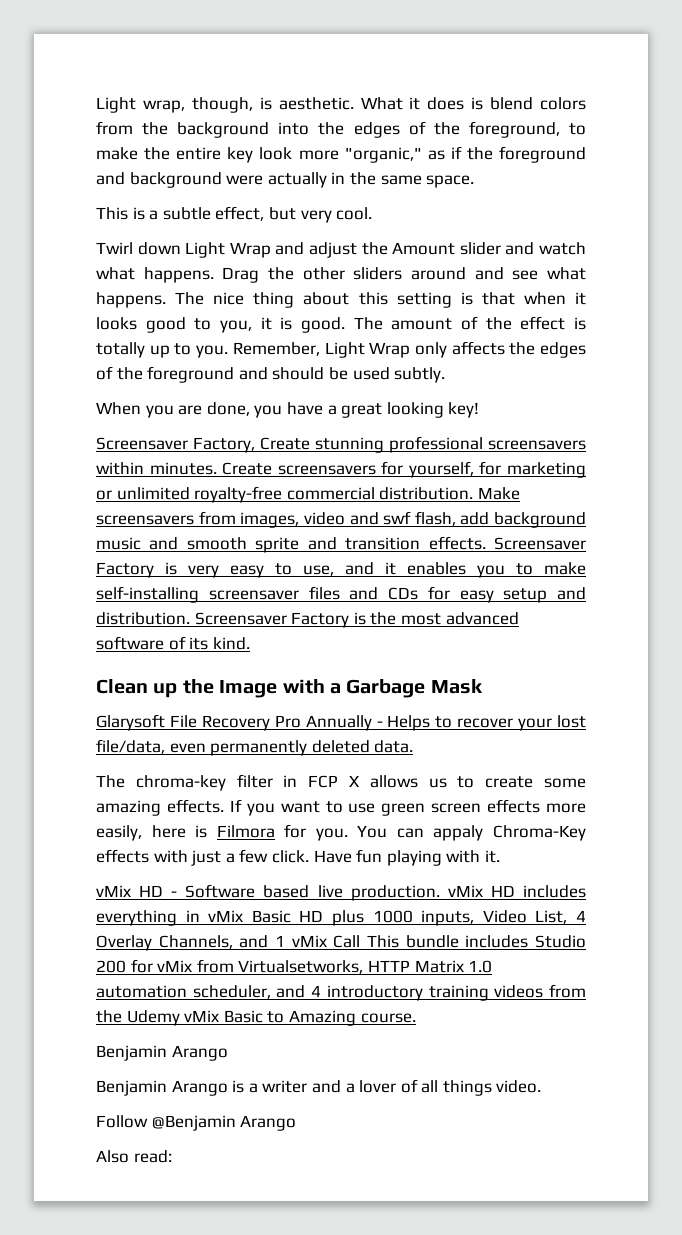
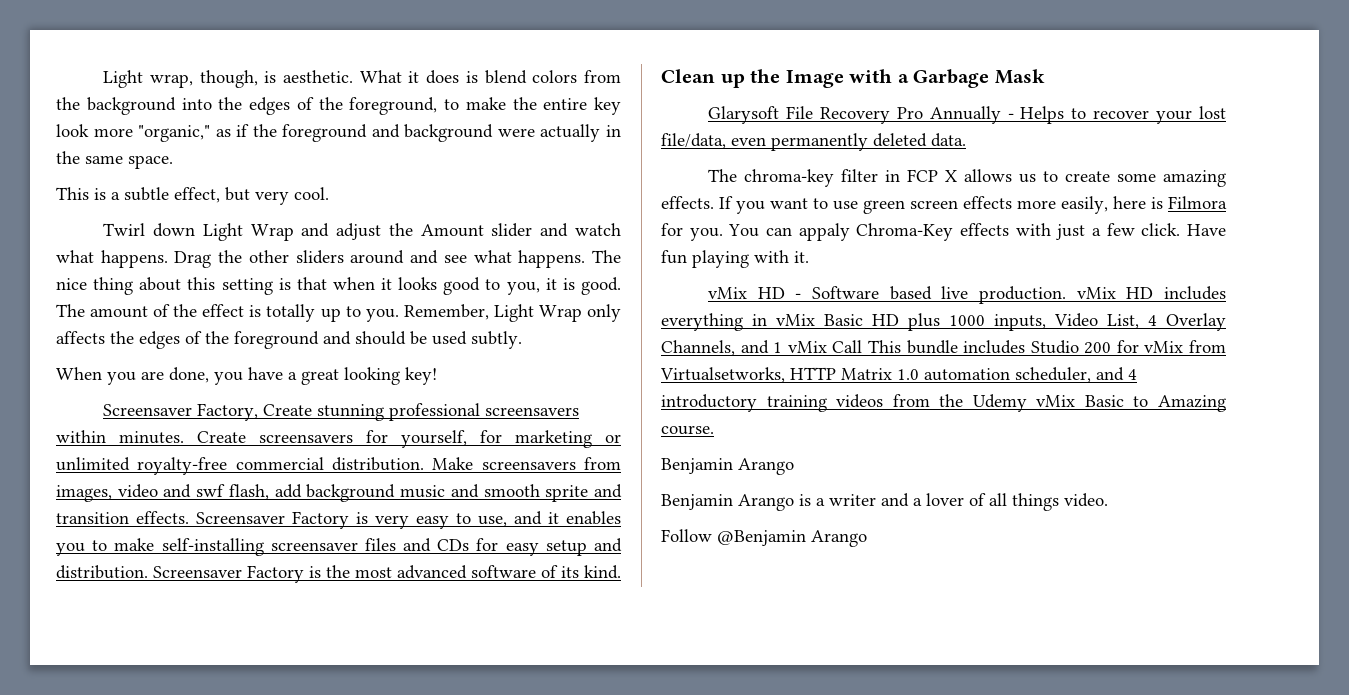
[96,1150,172,1163] // Also read: -> (867, 538) none

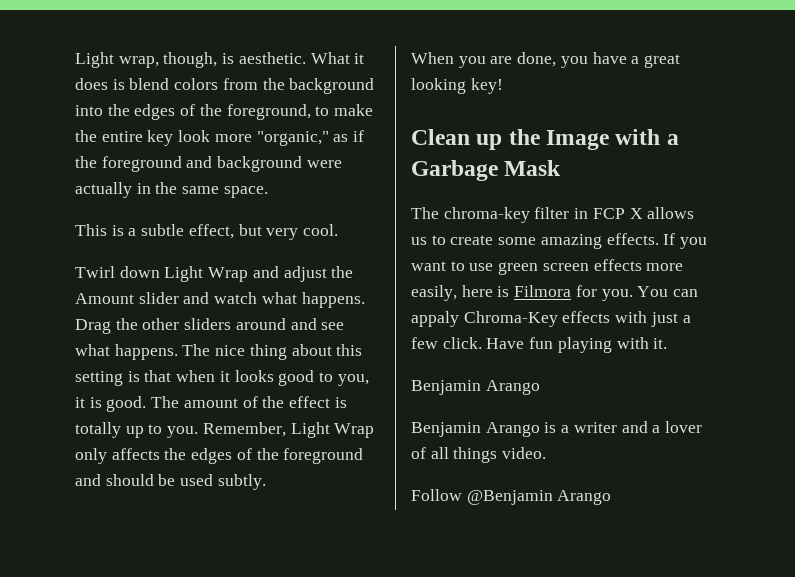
[103,403,580,421] [56,430,621,448] [56,457,621,475] [56,484,622,502] [56,511,621,529] [56,538,622,556] [56,565,621,583] // Screensaver Factory, Create stunning professional screensavers within minutes. Create screensavers for yourself, for marketing or unlimited royalty-free commercial distribution. Make screensavers from images, video and swf flash, add background music and smooth sprite and transition effects. Screensaver Factory is very easy to use, and it enables you to make self-installing screensaver files and CDs for easy setup and distribution. Screensaver Factory is the most advanced software of its kind. -> (503, 86) none
[708,106,1226,124] [661,133,966,151] // Glarysoft File Recovery Pro Annually - Helps to recover your lost file/data, even permanently deleted data. -> (562, 168) none
[708,286,1226,304] [661,313,1226,331] [661,340,1226,356] [660,367,1137,383] [661,394,1226,412] [661,425,714,435] // vMix HD - Software based live production. vMix HD includes everything in vMix Basic HD plus 1000 inputs, Video List, 4 Overlay Channels, and 1 vMix Call This bundle includes Studio 200 for vMix from Virtualsetworks, HTTP Matrix 1.0 automation scheduler, and 4 introductory training videos from the Udemy vMix Basic to Amazing course. -> (668, 343) none

